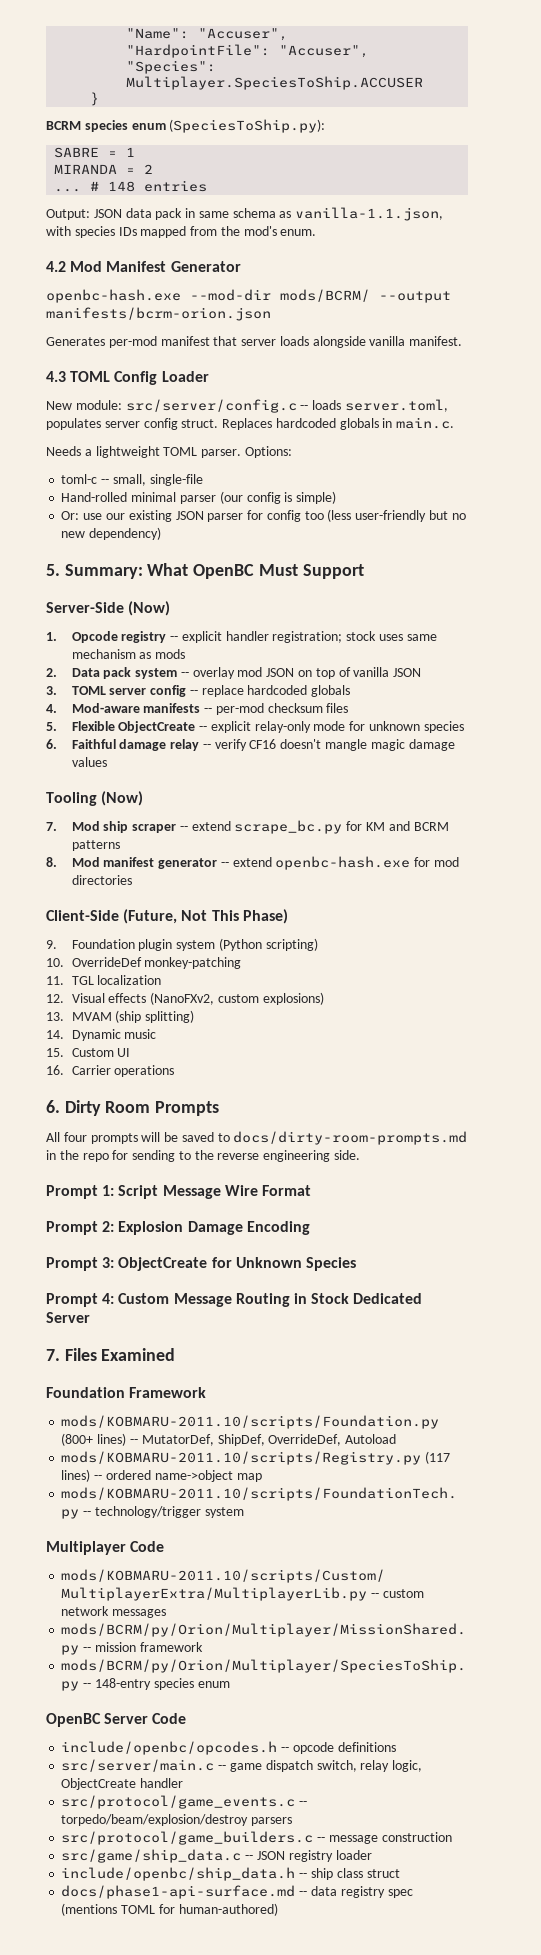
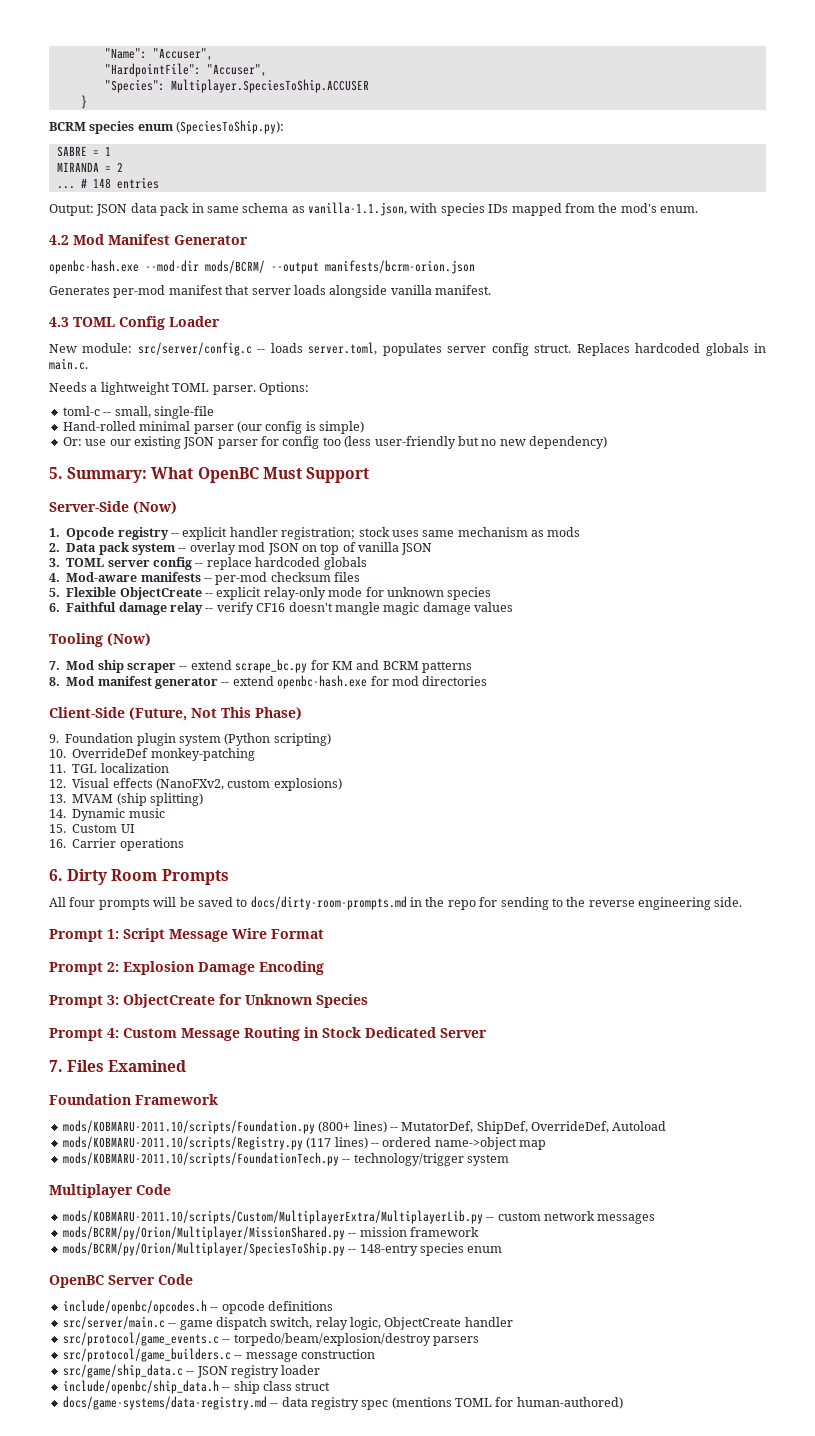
[61,1885,296,1899] docs/phase1-api-surface.md -> [62,1396,267,1410] docs/game-systems/data-registry.md

